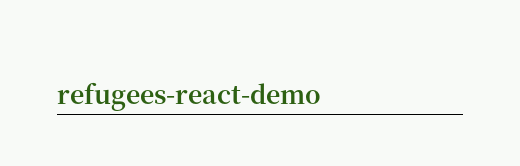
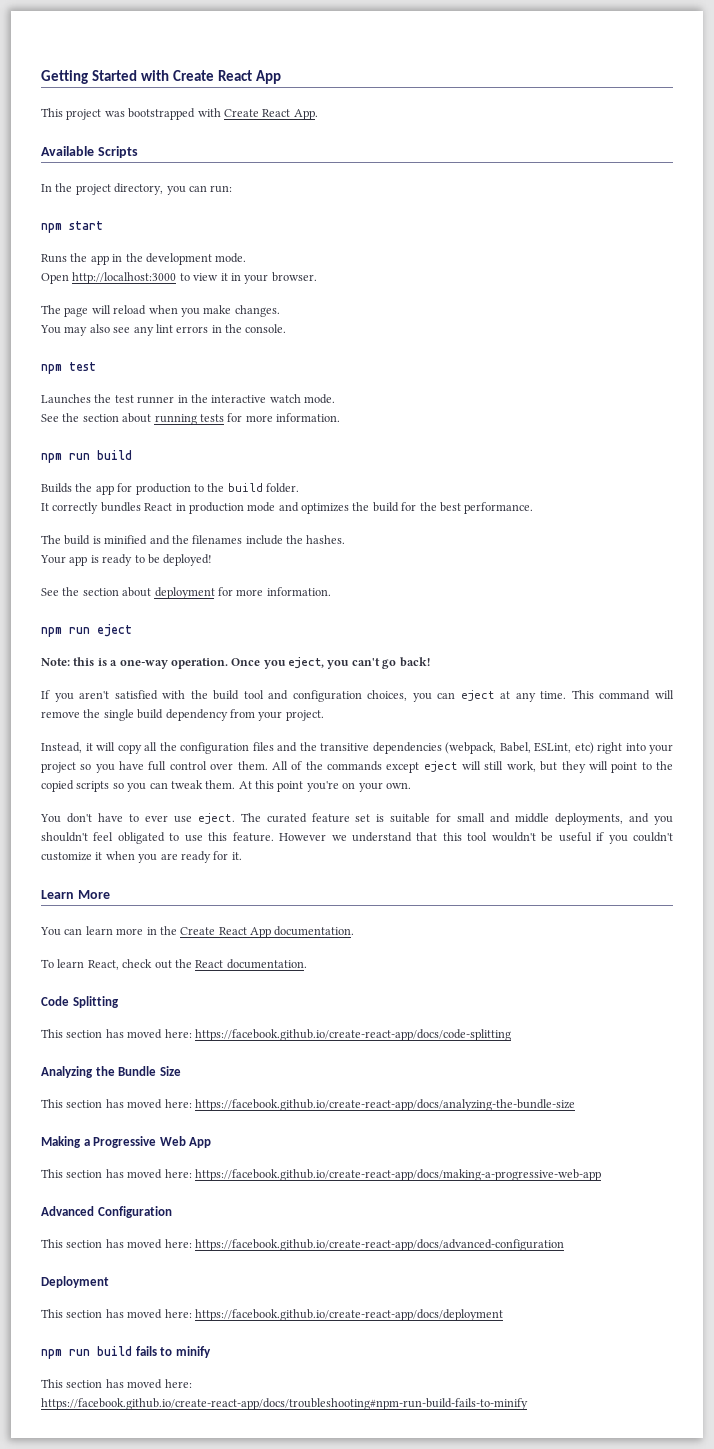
[57,82,321,111] refugees-react-demo -> [41,70,281,84] [41,108,318,120] [41,146,138,158] [41,183,233,195] [41,221,103,233] [41,253,247,265] [41,272,317,284] [41,305,280,317] [40,324,287,336] [41,362,96,374] [41,394,335,404] [41,413,340,425] [41,450,132,463] [41,483,299,495] [41,502,534,514] [41,535,346,545] [40,554,213,566] [41,587,331,599] [41,624,132,637] [41,657,430,669] [41,690,674,702] [41,709,324,721] [41,742,673,754] [41,761,674,773] [41,780,411,792] [40,813,674,825] [41,832,674,844] [41,851,242,863] [41,890,110,899] [40,926,355,938] [41,959,307,970] [41,996,119,1008] [41,1029,511,1041] [41,1066,181,1078] [41,1099,575,1111] [41,1136,212,1148] [41,1169,601,1181] [41,1206,172,1218] [41,1239,564,1251] [41,1276,109,1288] [41,1309,503,1321] [41,1346,211,1359] [41,1379,192,1389] [41,1398,528,1410] Getting Started with Create React App // This project was bootstrapped with Create React App. // Available Scripts // In the project directory, you can run: // npm start // Runs the app in the development mode. // Open http://localhost:3000 to view it in your browser. // The page will reload when you make changes. // You may also see any lint errors in the console. // npm test // Launches the test runner in the interactive watch mode. // See the section about running tests for more information. // npm run build // Builds the app for production to the build folder. // It correctly bundles React in production mode and optimizes the build for the best performance. // The build is minified and the filenames include the hashes. // Your app is ready to be deployed! // See the section about deployment for more information. // npm run eject // Note: this is a one-way operation. Once you eject, you can't go back! // If you aren't satisfied with the build tool and configuration choices, you can eject at any time. This command will remove the single build dependency from your project. // Instead, it will copy all the configuration files and the transitive dependencies (webpack, Babel, ESLint, etc) right into your project so you have full control over them. All of the commands except eject will still work, but they will point to the copied scripts so you can tweak them. At this point you're on your own. // You don't have to ever use eject. The curated feature set is suitable for small and middle deployments, and you shouldn't feel obligated to use this feature. However we understand that this tool wouldn't be useful if you couldn't customize it when you are ready for it. // Learn More // You can learn more in the Create React App documentation. // To learn React, check out the React documentation. // Code Splitting // This section has moved here: https://facebook.github.io/create-react-app/docs/code-splitting // Analyzing the Bundle Size // This section has moved here: https://facebook.github.io/create-react-app/docs/analyzing-the-bundle-size // Making a Progressive Web App // This section has moved here: https://facebook.github.io/create-react-app/docs/making-a-progressive-web-app // Advanced Configuration // This section has moved here: https://facebook.github.io/create-react-app/docs/advanced-configuration // Deployment // This section has moved here: https://facebook.github.io/create-react-app/docs/deployment // npm run build fails to minify // This section has moved here: https://facebook.github.io/create-react-app/docs/troubleshooting#npm-run-build-fails-to-minify

